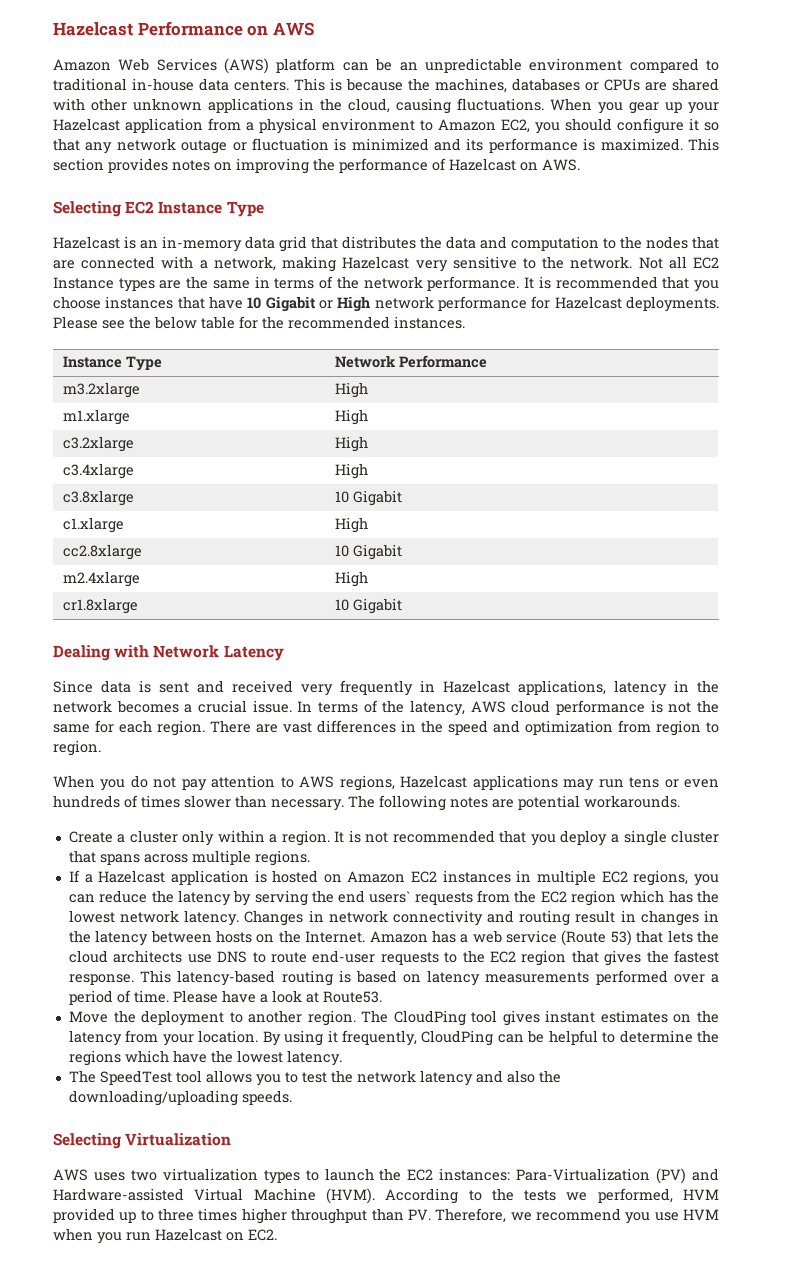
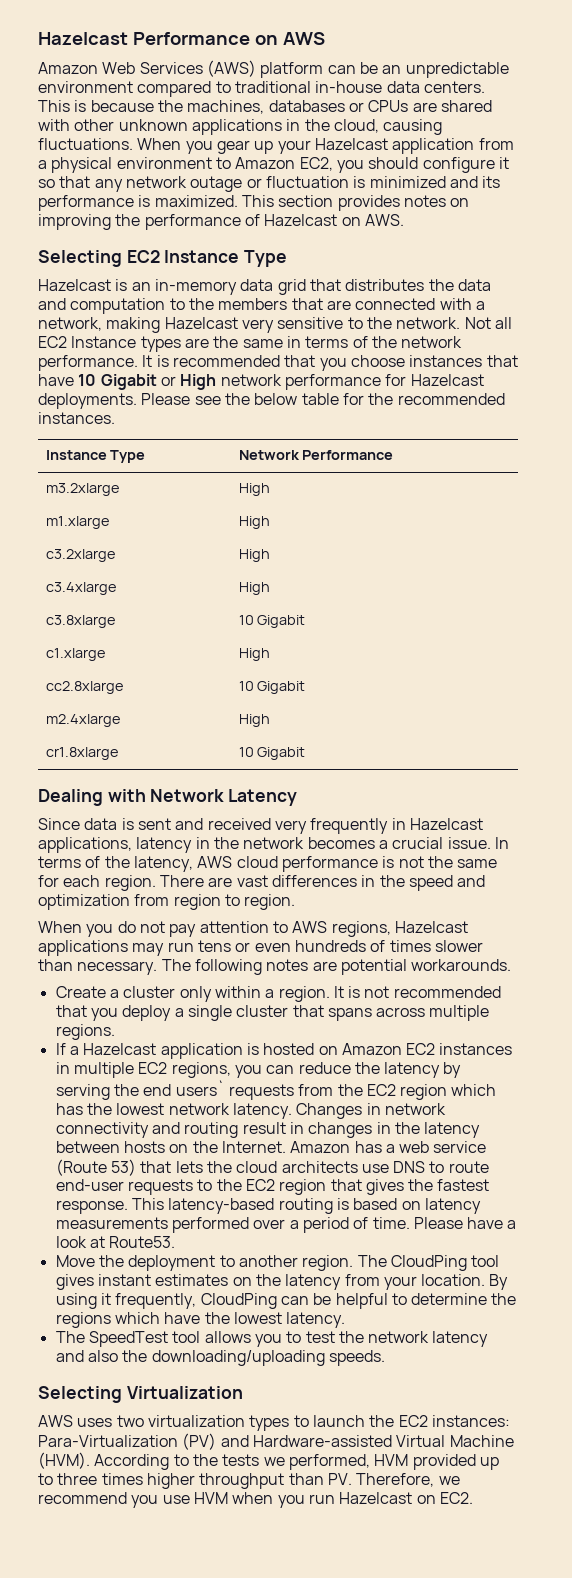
[646,236,688,249] nodes -> [218,298,288,310] members

